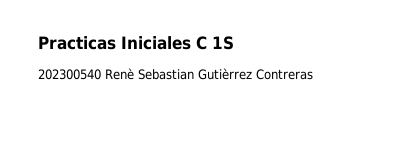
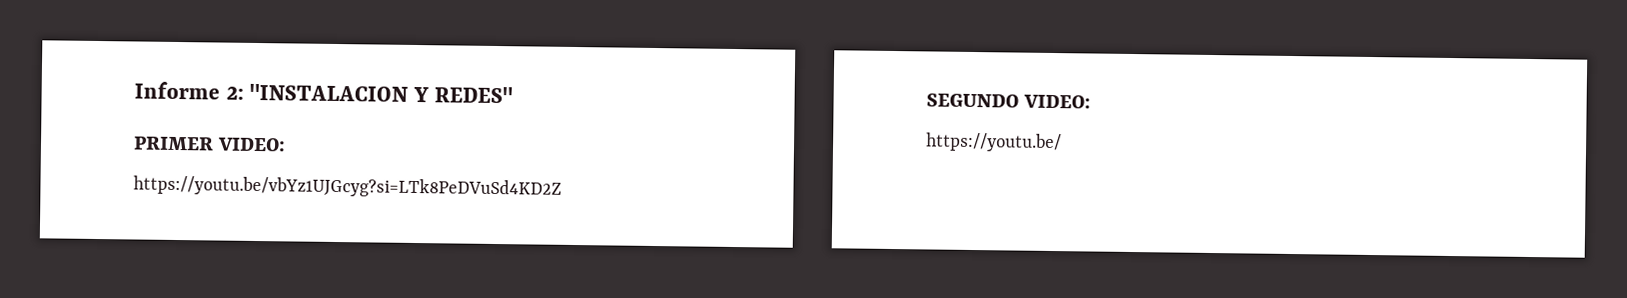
[38,36,234,50] [38,68,313,80] Practicas Iniciales C 1S // 202300540 Renè Sebastian Gutièrrez Contreras -> [134,81,514,104] [133,136,287,152] [133,175,562,199] [926,93,1092,109] [925,132,1062,153] Informe 2: "INSTALACION Y REDES" // PRIMER VIDEO: // https://youtu.be/vbYz1UJGcyg?si=LTk8PeDVuSd4KD2Z // SEGUNDO VIDEO: // https://youtu.be/

